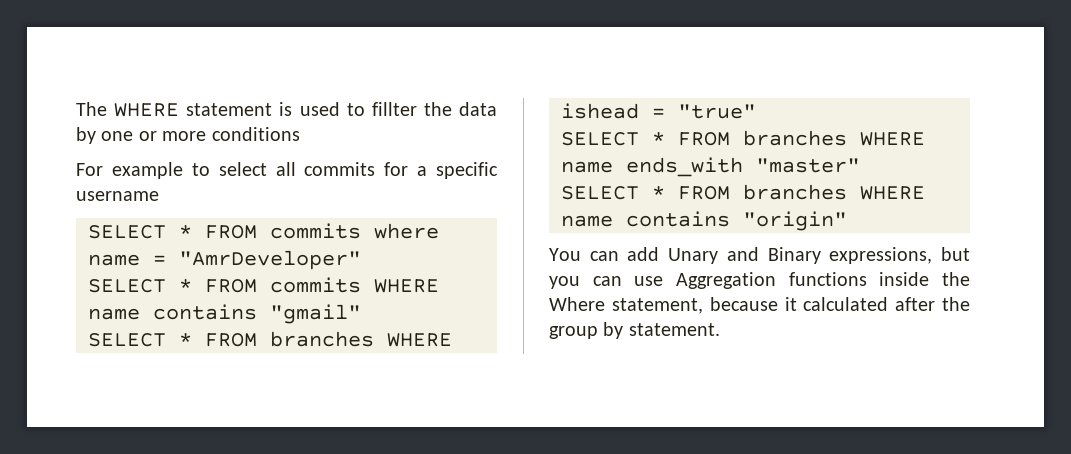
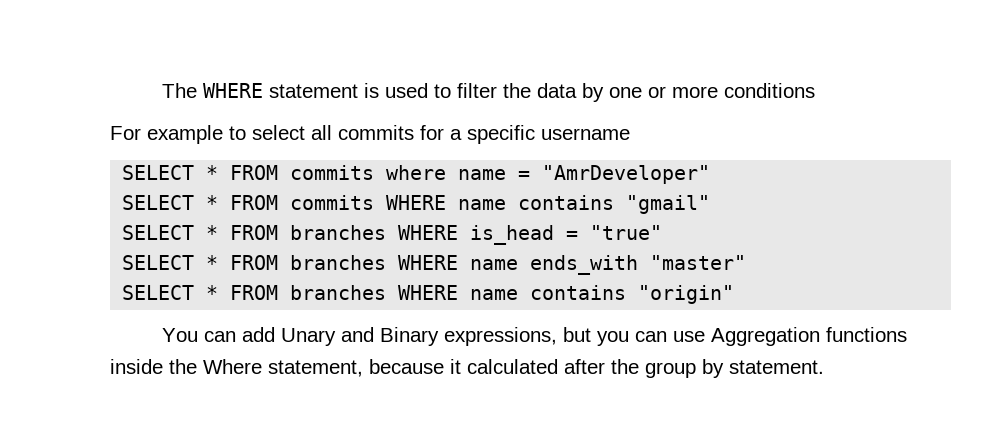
[371,102,417,116] fillter -> [457,83,498,98] filter
[561,103,639,119] ishead -> [470,225,555,245] is_head

